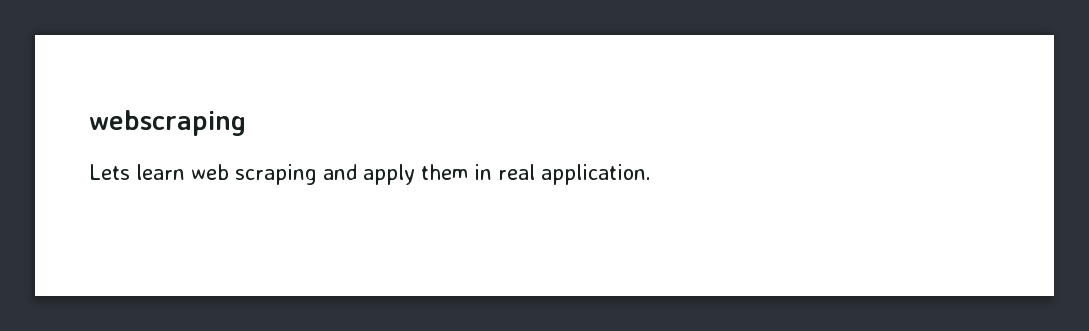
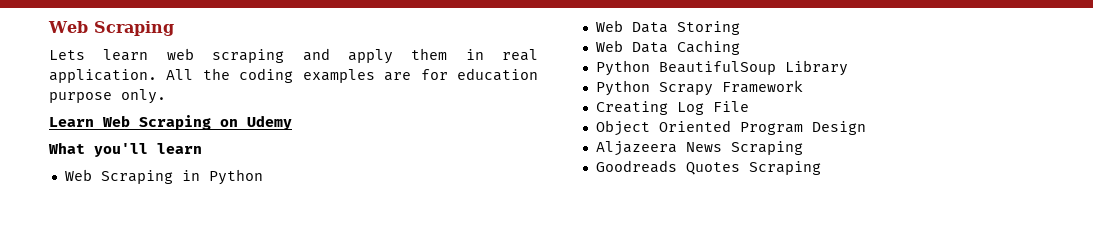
[89,110,246,136] webscraping -> [48,21,174,36] Web Scraping
(651, 174) none -> [166,68,538,83] [49,89,166,104] [49,115,292,130] [48,142,202,157] [64,169,263,185] [595,20,740,35] [595,40,740,55] [595,60,848,76] [595,80,803,96] [595,101,749,115] [595,120,866,136] [595,141,803,156] [595,160,821,175] All the coding examples are for education purpose only. // Learn Web Scraping on Udemy // What you'll learn // Web Scraping in Python // Web Data Storing // Web Data Caching // Python BeautifulSoup Library // Python Scrapy Framework // Creating Log File // Object Oriented Program Design // Aljazeera News Scraping // Goodreads Quotes Scraping

